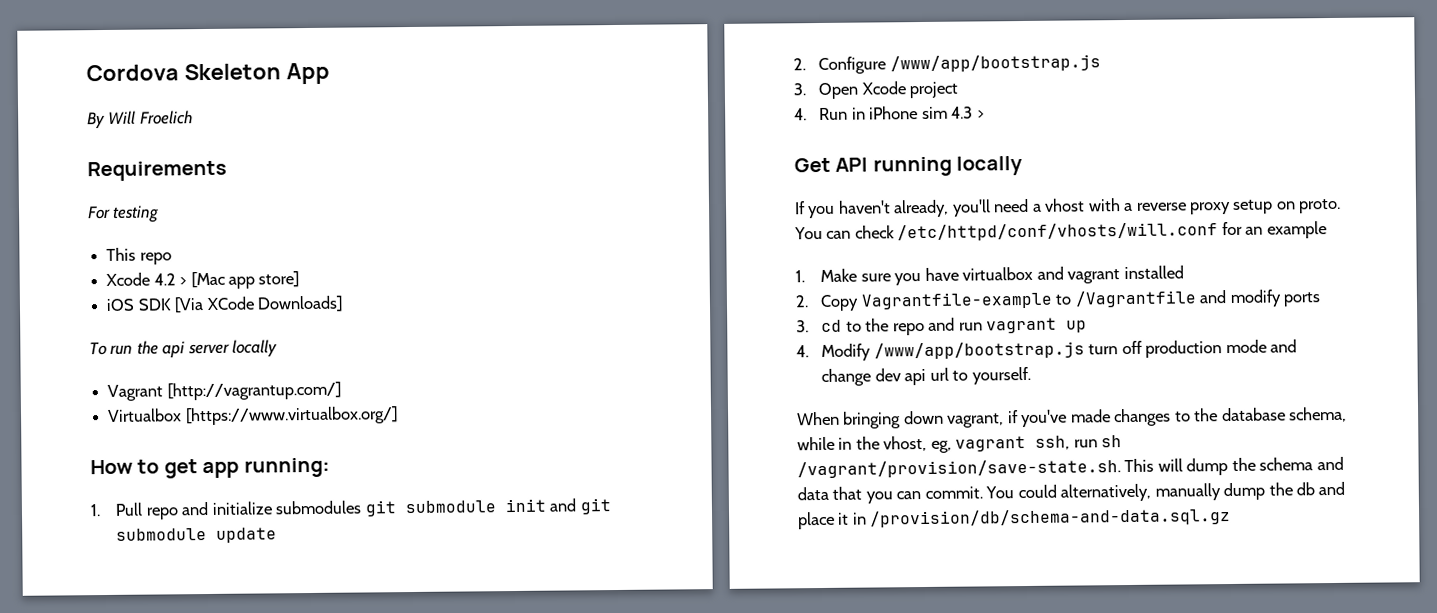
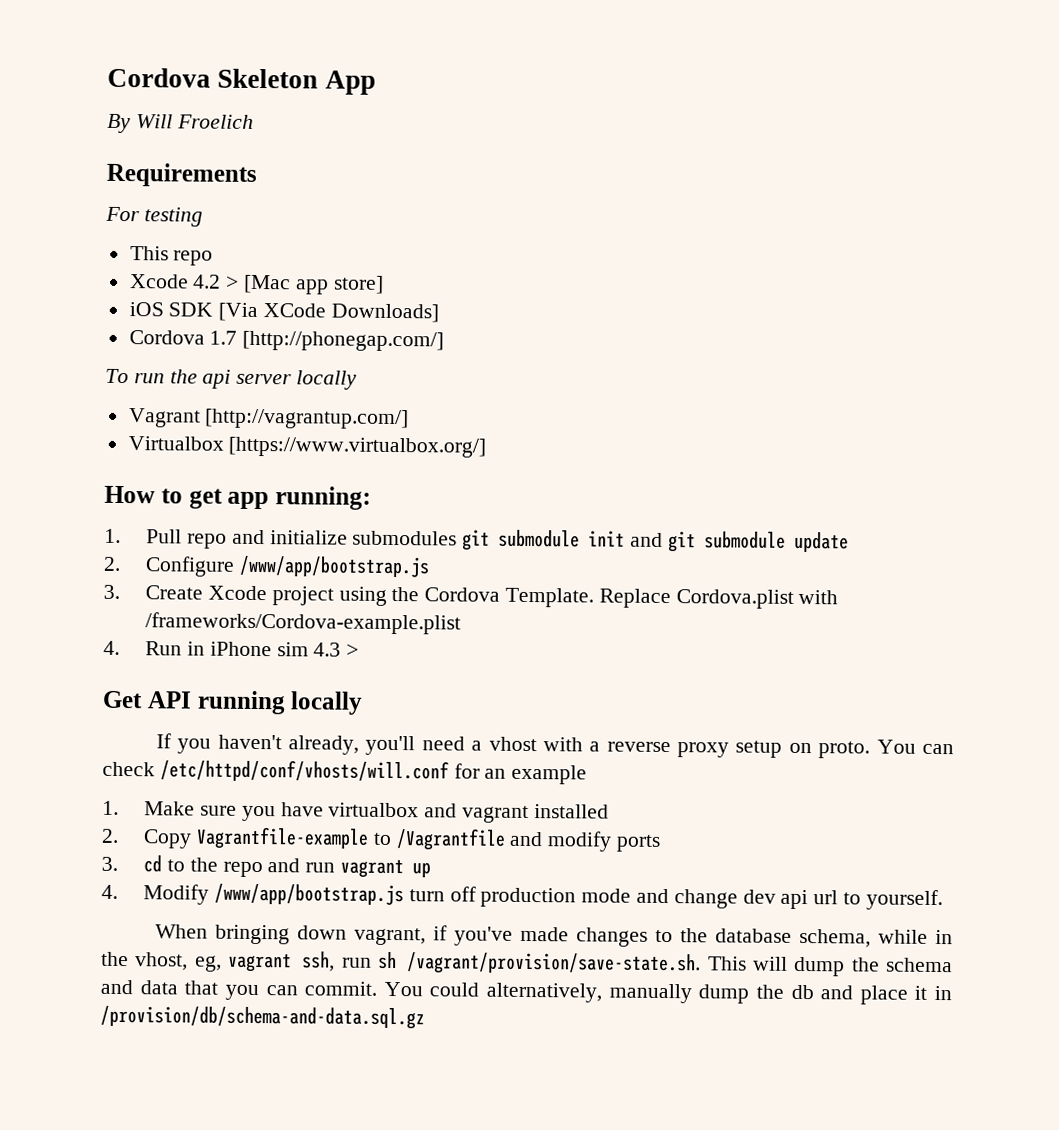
(344, 304) none -> [128,330,445,352] // Cordova 1.7 [http://phonegap.com/]
[818,82,859,100] Open -> [145,585,204,600] Create
(959, 90) none -> [338,586,839,609] [145,612,462,635] using the Cordova Template. Replace Cordova.plist with /frameworks/Cordova-example.plist

